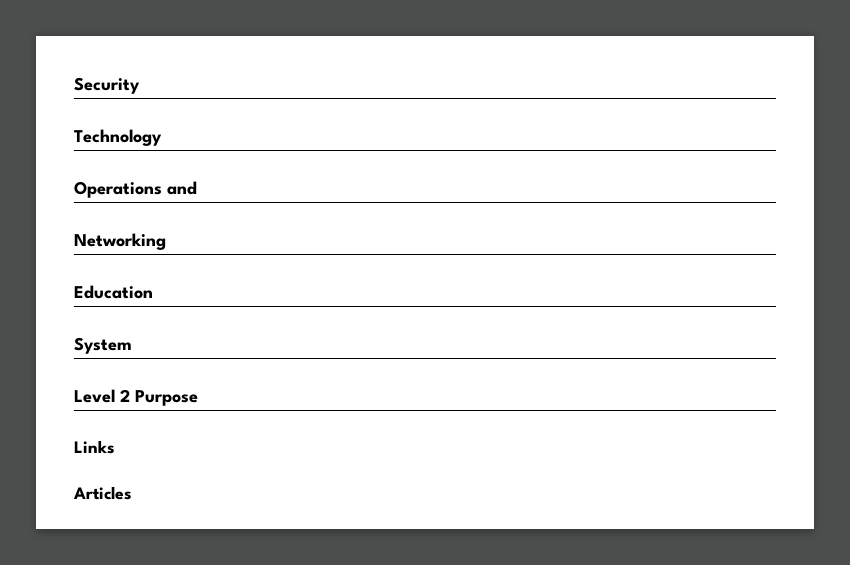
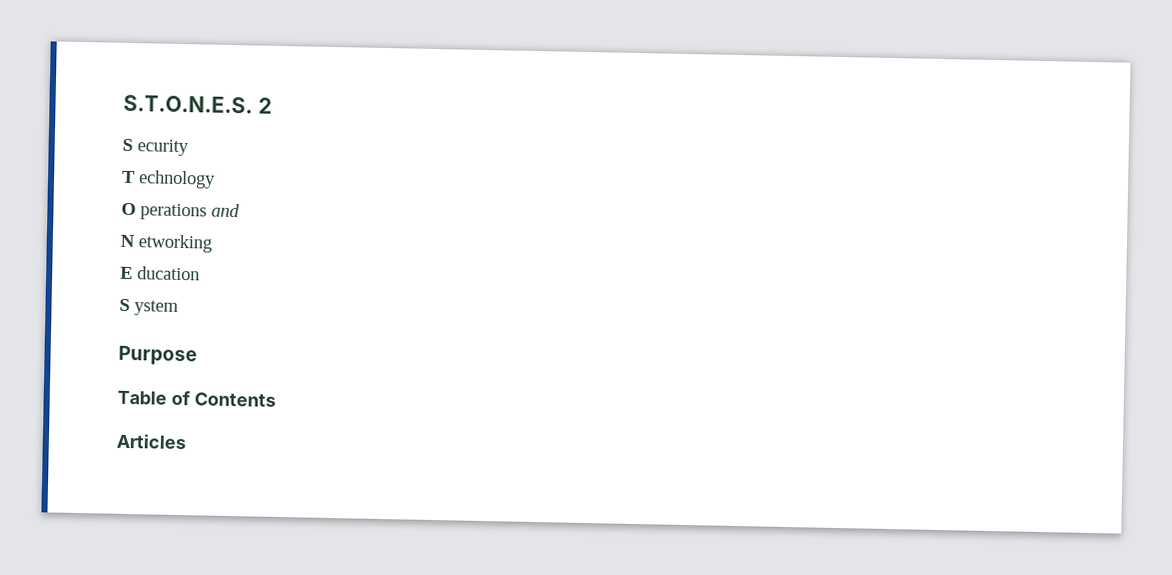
[74,77,140,94] [74,129,162,146] [74,181,197,198] [74,233,166,250] [74,285,153,299] [74,337,132,354] [74,389,198,406] [74,440,115,454] Security // Technology // Operations and // Networking // Education // System // Level 2 Purpose // Links -> [123,94,272,114] [122,138,189,157] [121,170,216,189] [121,202,240,221] [120,234,212,253] [120,266,200,281] [119,298,179,316] [118,345,197,366] [117,390,276,407] S.T.O.N.E.S. 2 // S ecurity // T echnology // O perations and // N etworking // E ducation // S ystem // Purpose // Table of Contents

